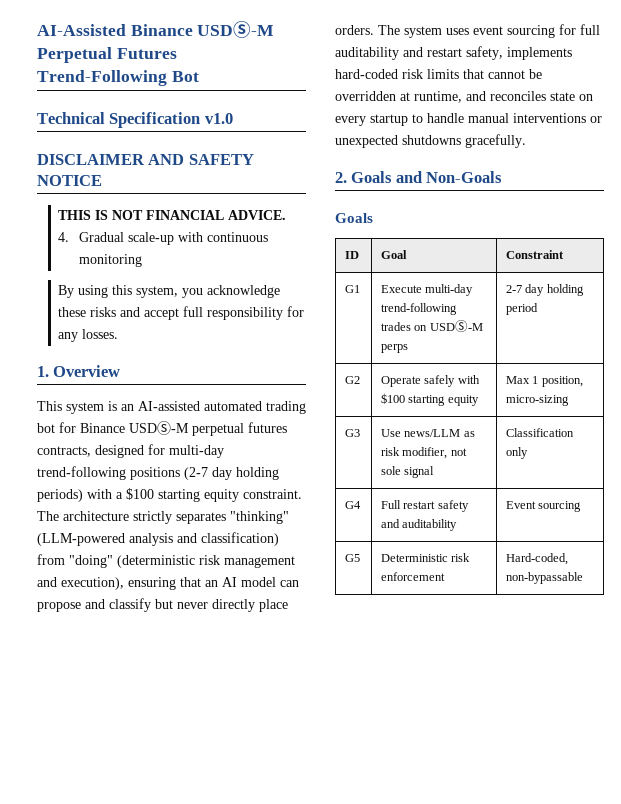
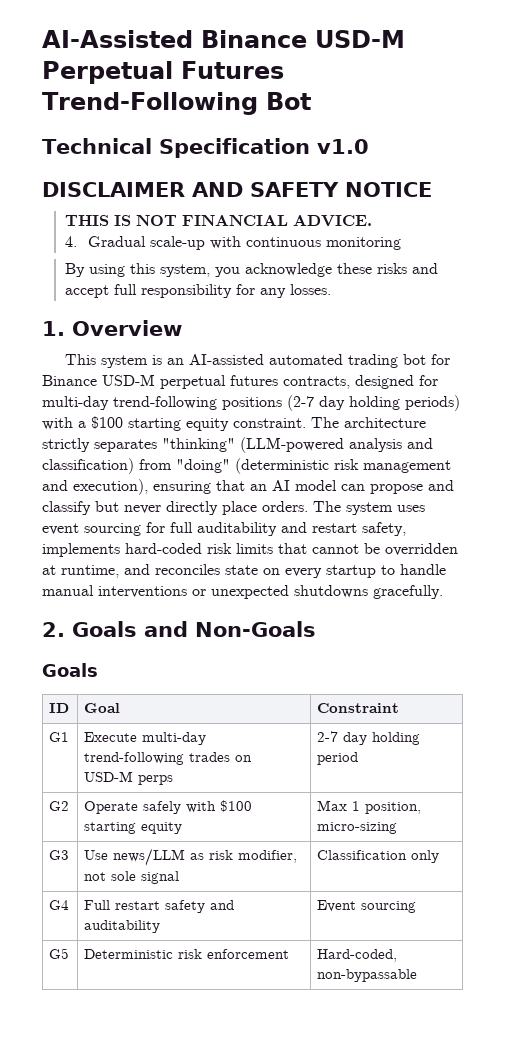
[197,21,275,38] USDⓈ-M -> [315,30,405,48] USD-M
[129,421,189,435] USDⓈ-M -> [102,374,155,386] USD-M
[429,320,483,332] USDⓈ-M -> [84,771,134,782] USD-M

